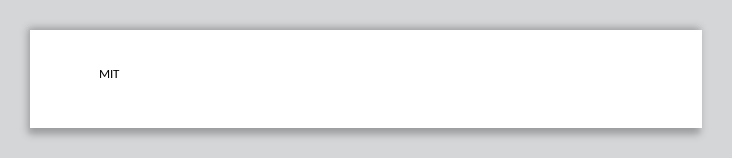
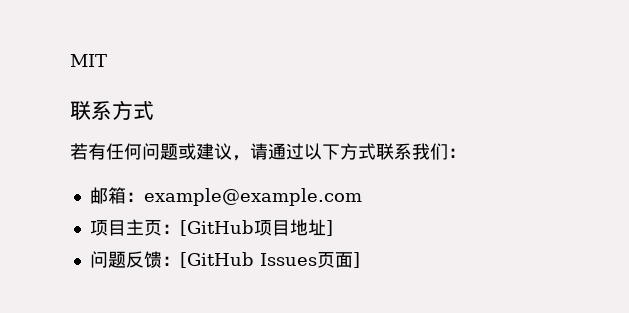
(120, 74) none -> [70,100,154,120] [70,143,466,161] [89,187,362,206] [89,219,333,236] [89,251,360,268] // 联系方式 // 若有任何问题或建议，请通过以下方式联系我们： // 邮箱：example@example.com // 项目主页：[GitHub项目地址] // 问题反馈：[GitHub Issues页面]

